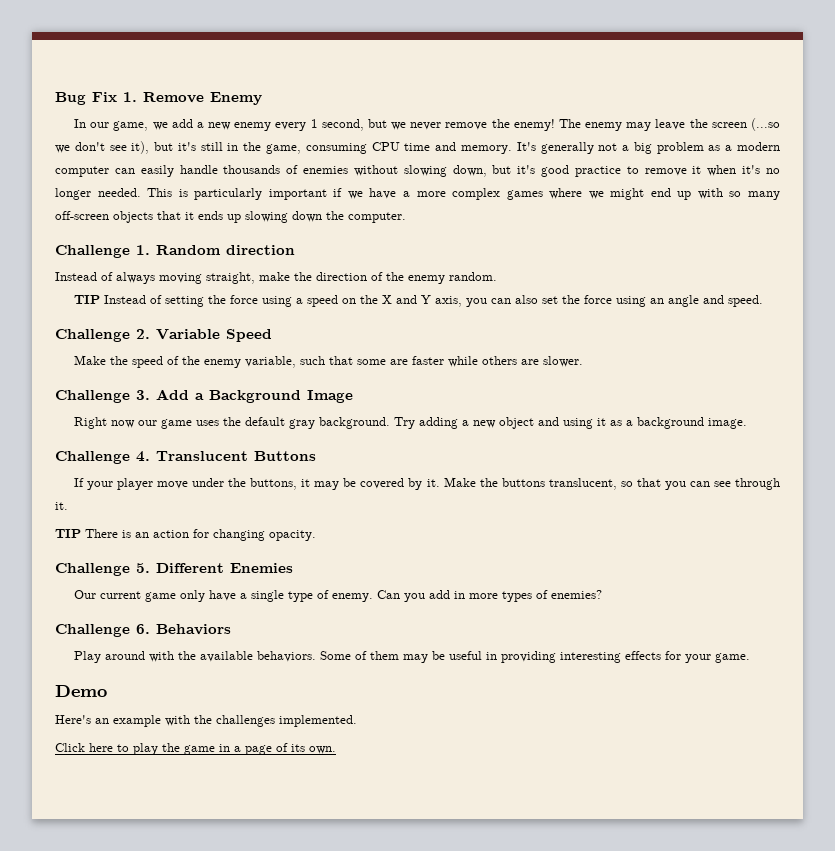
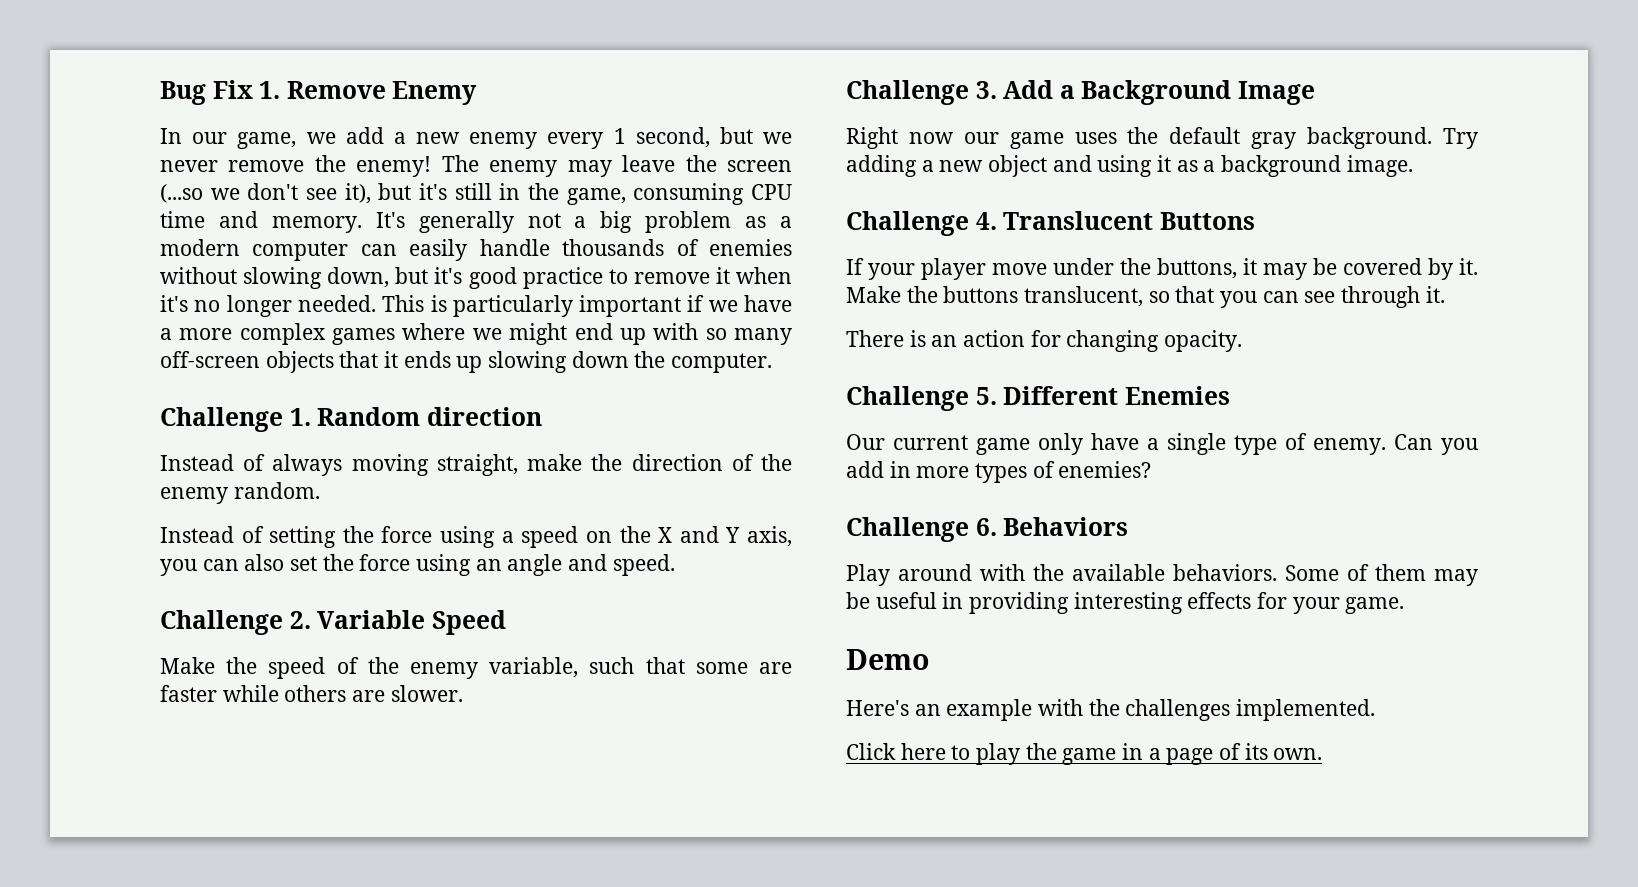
[73,295,100,304] TIP -> (320, 490) none
[55,529,81,538] TIP -> (1445, 294) none

